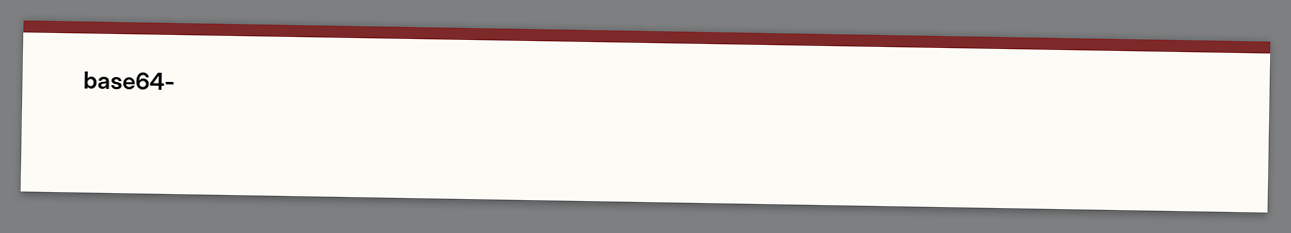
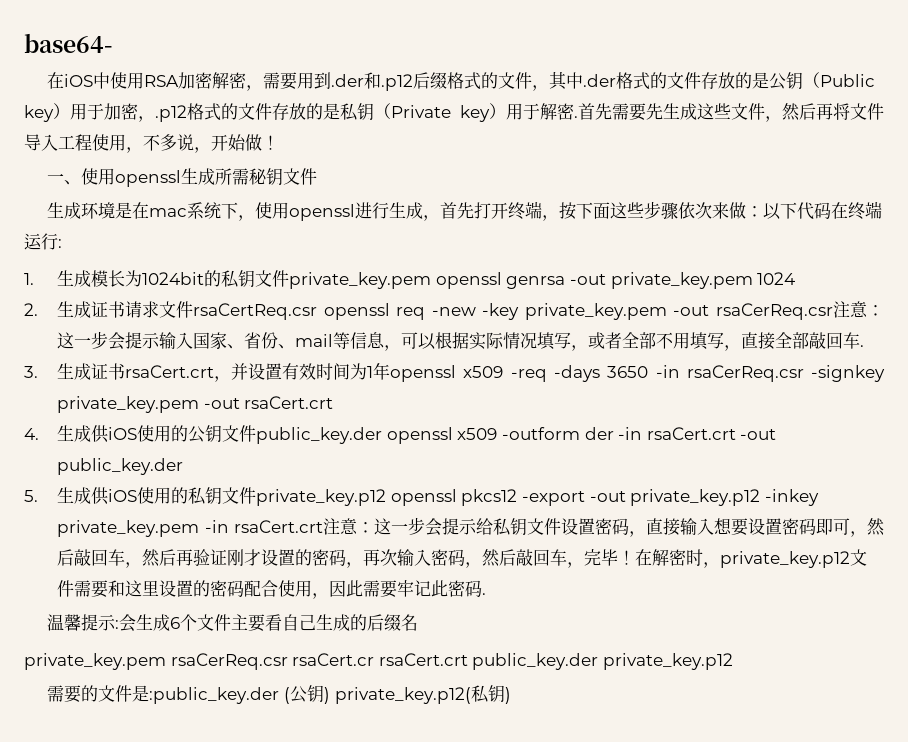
(175, 81) none -> [47,71,876,91] [24,103,884,122] [24,134,279,153] [47,168,318,187] [47,201,883,221] [24,233,62,250] [24,270,796,289] [24,301,884,320] [57,331,865,351] [24,362,886,382] [57,396,334,413] [24,425,777,444] [57,458,184,475] [24,487,819,506] [57,517,885,537] [57,549,868,568] [57,580,487,599] [47,614,419,632] [24,653,733,670] [47,685,511,704] // 在iOS中使用RSA加密解密，需要用到.der和.p12后缀格式的文件，其中.der格式的文件存放的是公钥（Public key）用于加密，.p12格式的文件存放的是私钥（Private key）用于解密.首先需要先生成这些文件，然后再将文件导入工程使用，不多说，开始做！ // 一、使用openssl生成所需秘钥文件 // 生成环境是在mac系统下，使用openssl进行生成，首先打开终端，按下面这些步骤依次来做：以下代码在终端运行: // 1.生成模长为1024bit的私钥文件private_key.pem openssl genrsa -out private_key.pem 1024 // 2.生成证书请求文件rsaCertReq.csr openssl req -new -key private_key.pem -out rsaCerReq.csr注意：这一步会提示输入国家、省份、mail等信息，可以根据实际情况填写，或者全部不用填写，直接全部敲回车. // 3.生成证书rsaCert.crt，并设置有效时间为1年openssl x509 -req -days 3650 -in rsaCerReq.csr -signkey private_key.pem -out rsaCert.crt // 4.生成供iOS使用的公钥文件public_key.der openssl x509 -outform der -in rsaCert.crt -out public_key.der // 5.生成供iOS使用的私钥文件private_key.p12 openssl pkcs12 -export -out private_key.p12 -inkey private_key.pem -in rsaCert.crt注意：这一步会提示给私钥文件设置密码，直接输入想要设置密码即可，然后敲回车，然后再验证刚才设置的密码，再次输入密码，然后敲回车，完毕！在解密时，private_key.p12文件需要和这里设置的密码配合使用，因此需要牢记此密码. // 温馨提示:会生成6个文件主要看自己生成的后缀名 // private_key.pem rsaCerReq.csr rsaCert.cr rsaCert.crt public_key.der private_key.p12 // 需要的文件是:public_key.der (公钥) private_key.p12(私钥)

